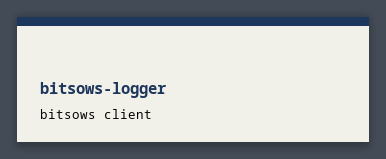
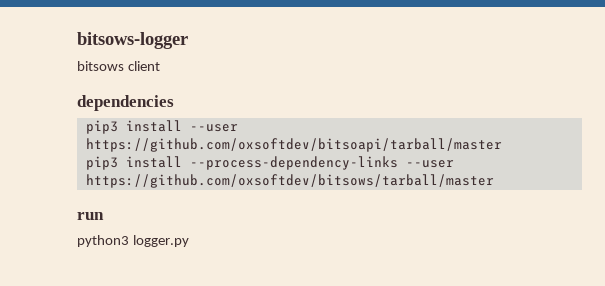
(152, 114) none -> [77,95,174,111] [85,120,238,134] [85,138,502,152] [85,156,454,170] [85,174,494,188] [77,212,104,220] [77,235,189,247] // dependencies // pip3 install --user https://github.com/oxsoftdev/bitsoapi/tarball/master // pip3 install --process-dependency-links --user https://github.com/oxsoftdev/bitsows/tarball/master // run // python3 logger.py

